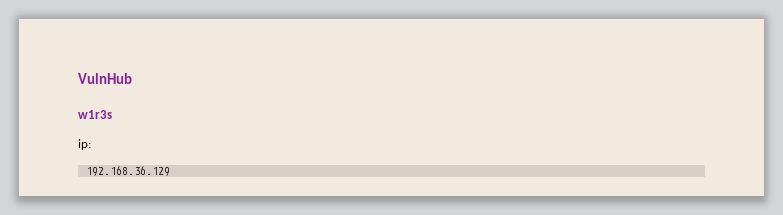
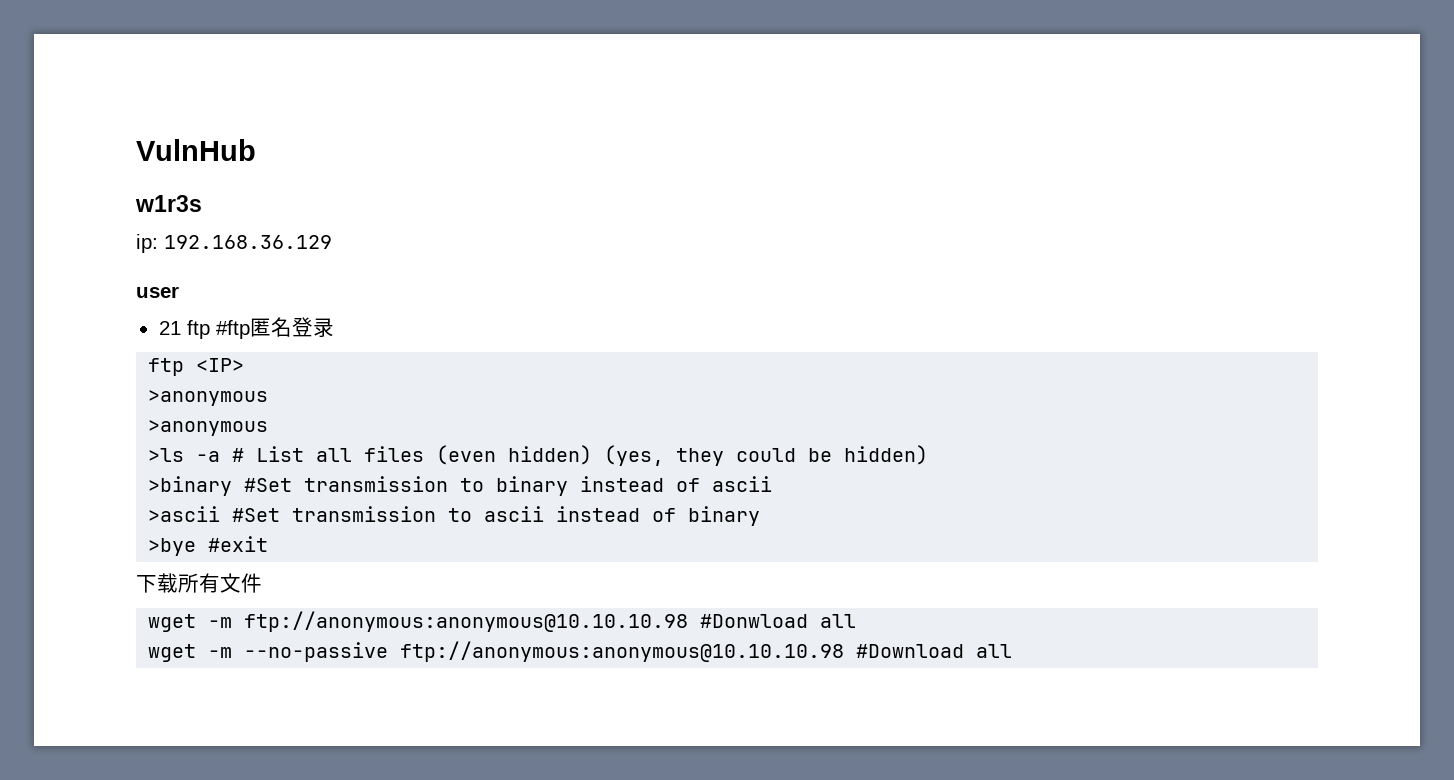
[85,166,170,176] // 192.168.36.129 -> [164,235,332,249] [136,286,179,298] [158,317,334,339] [148,358,245,376] [148,390,269,406] [148,420,269,436] [148,445,929,466] [148,476,773,496] [148,506,761,526] [148,536,269,556] [136,573,262,593] [148,611,857,632] [148,641,1013,662] 192.168.36.129 // user // 21 ftp #ftp匿名登录 // ftp <IP> // >anonymous // >anonymous // >ls -a # List all files (even hidden) (yes, they could be hidden) // >binary #Set transmission to binary instead of ascii // >ascii #Set transmission to ascii instead of binary // >bye #exit // 下载所有文件 // wget -m ftp://anonymous:anonymous@10.10.10.98 #Donwload all // wget -m --no-passive ftp://anonymous:anonymous@10.10.10.98 #Download all

